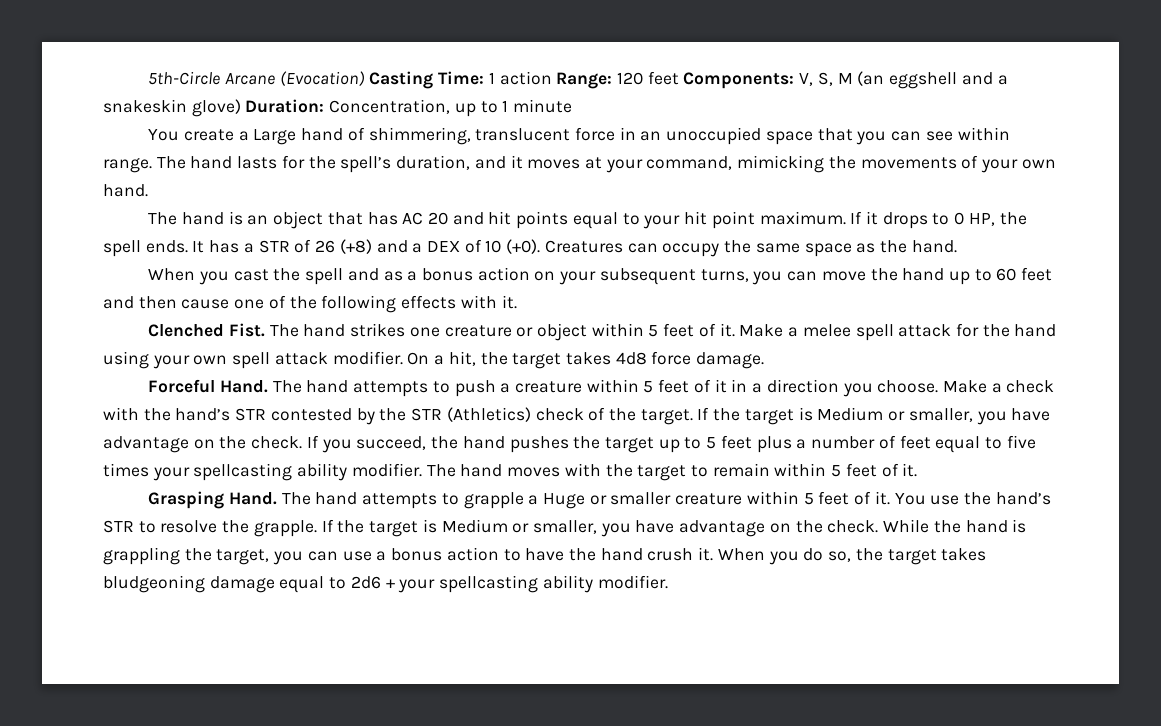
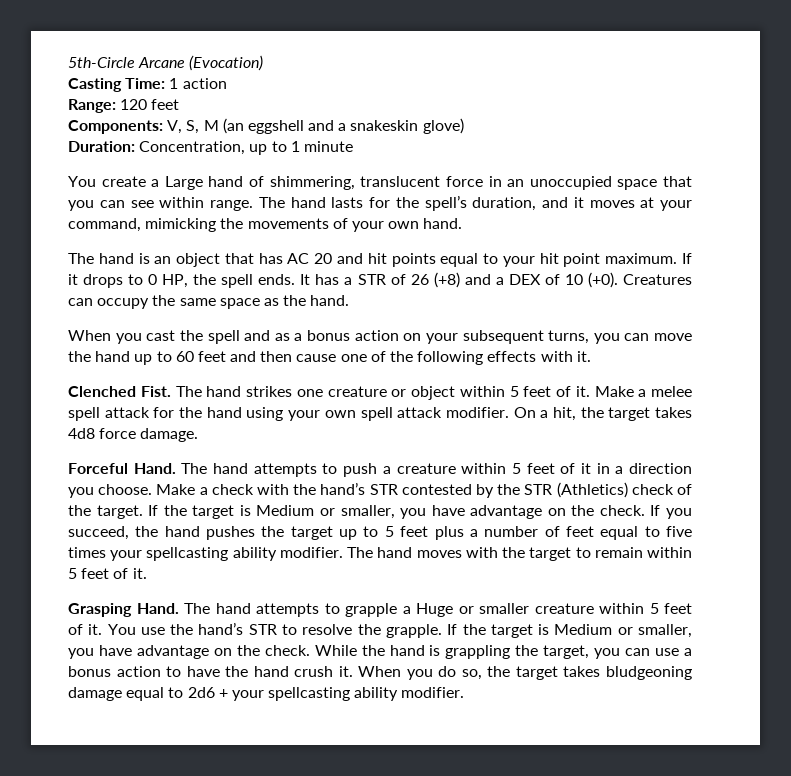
(365, 78) none -> (264, 63) //
(552, 78) none -> (227, 83) //
(679, 78) none -> (180, 104) //
(241, 108) none -> (464, 126) //

